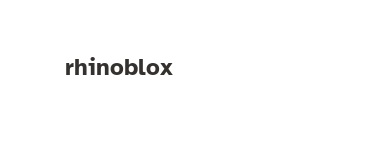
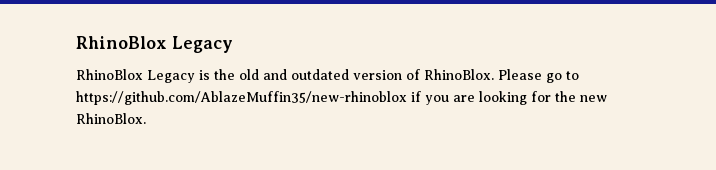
[65,57,173,75] rhinoblox -> [76,36,233,53] [76,69,579,83] [76,91,607,105] [76,113,146,124] RhinoBlox Legacy // RhinoBlox Legacy is the old and outdated version of RhinoBlox. Please go to https://github.com/AblazeMuffin35/new-rhinoblox if you are looking for the new RhinoBlox.

